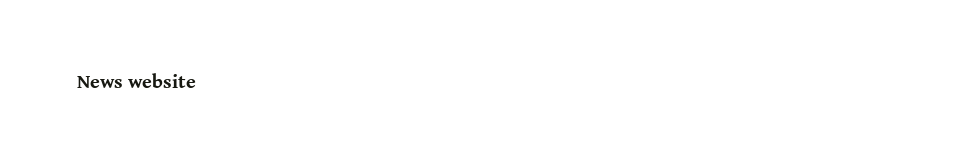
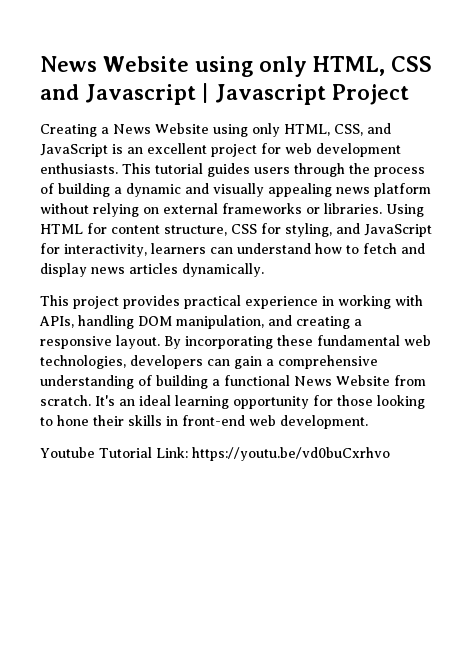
[77,73,197,88] News website -> [40,56,432,77] [40,83,409,105] [40,123,391,137] [40,143,401,157] [40,163,425,177] [40,183,431,197] [40,203,424,217] [40,223,432,237] [40,243,425,257] [40,263,264,277] [40,295,423,309] [39,315,362,329] [40,335,431,349] [40,355,378,369] [40,375,426,389] [40,395,425,409] [40,415,368,429] [40,447,390,461] News Website using only HTML, CSS and Javascript | Javascript Project // Creating a News Website using only HTML, CSS, and JavaScript is an excellent project for web development enthusiasts. This tutorial guides users through the process of building a dynamic and visually appealing news platform without relying on external frameworks or libraries. Using HTML for content structure, CSS for styling, and JavaScript for interactivity, learners can understand how to fetch and display news articles dynamically. // This project provides practical experience in working with APIs, handling DOM manipulation, and creating a responsive layout. By incorporating these fundamental web technologies, developers can gain a comprehensive understanding of building a functional News Website from scratch. It's an ideal learning opportunity for those looking to hone their skills in front-end web development. // Youtube Tutorial Link: https://youtu.be/vd0buCxrhvo

